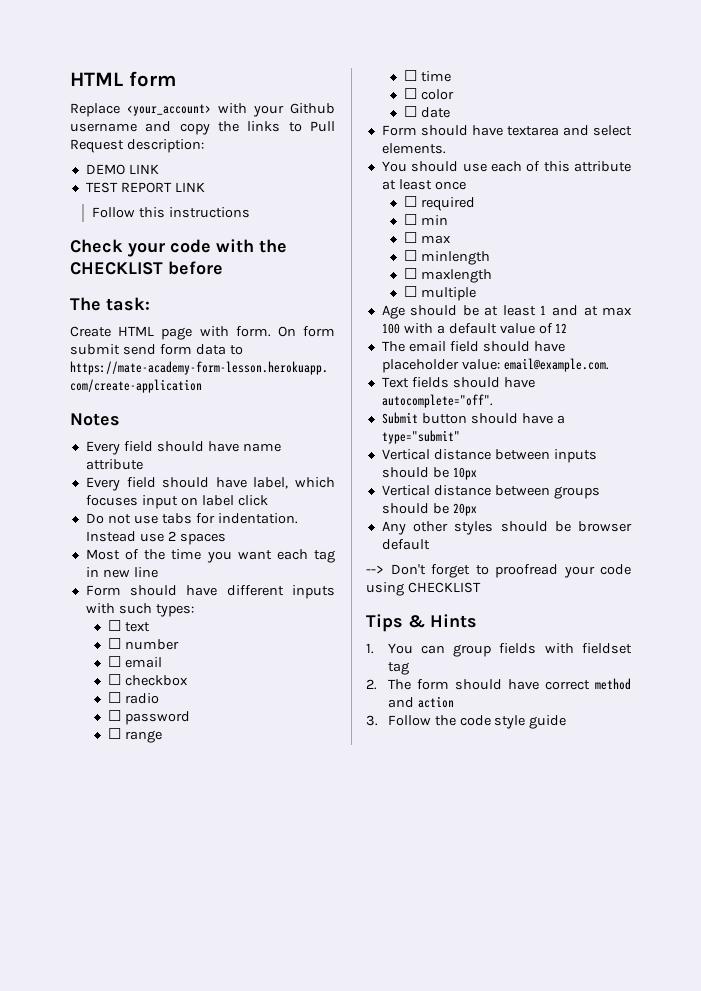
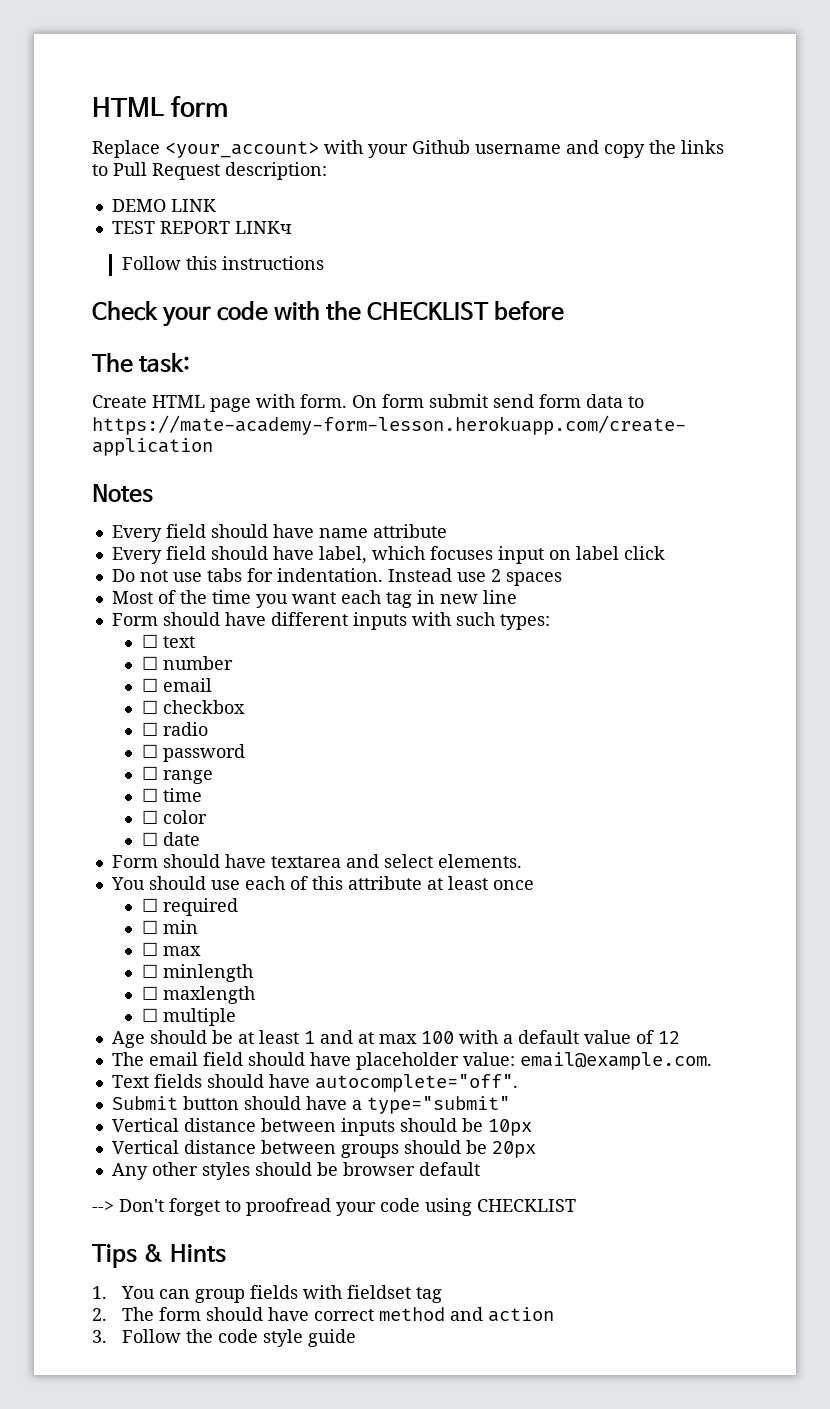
[174,182,205,192] LINK -> [234,221,292,234] LINKч

